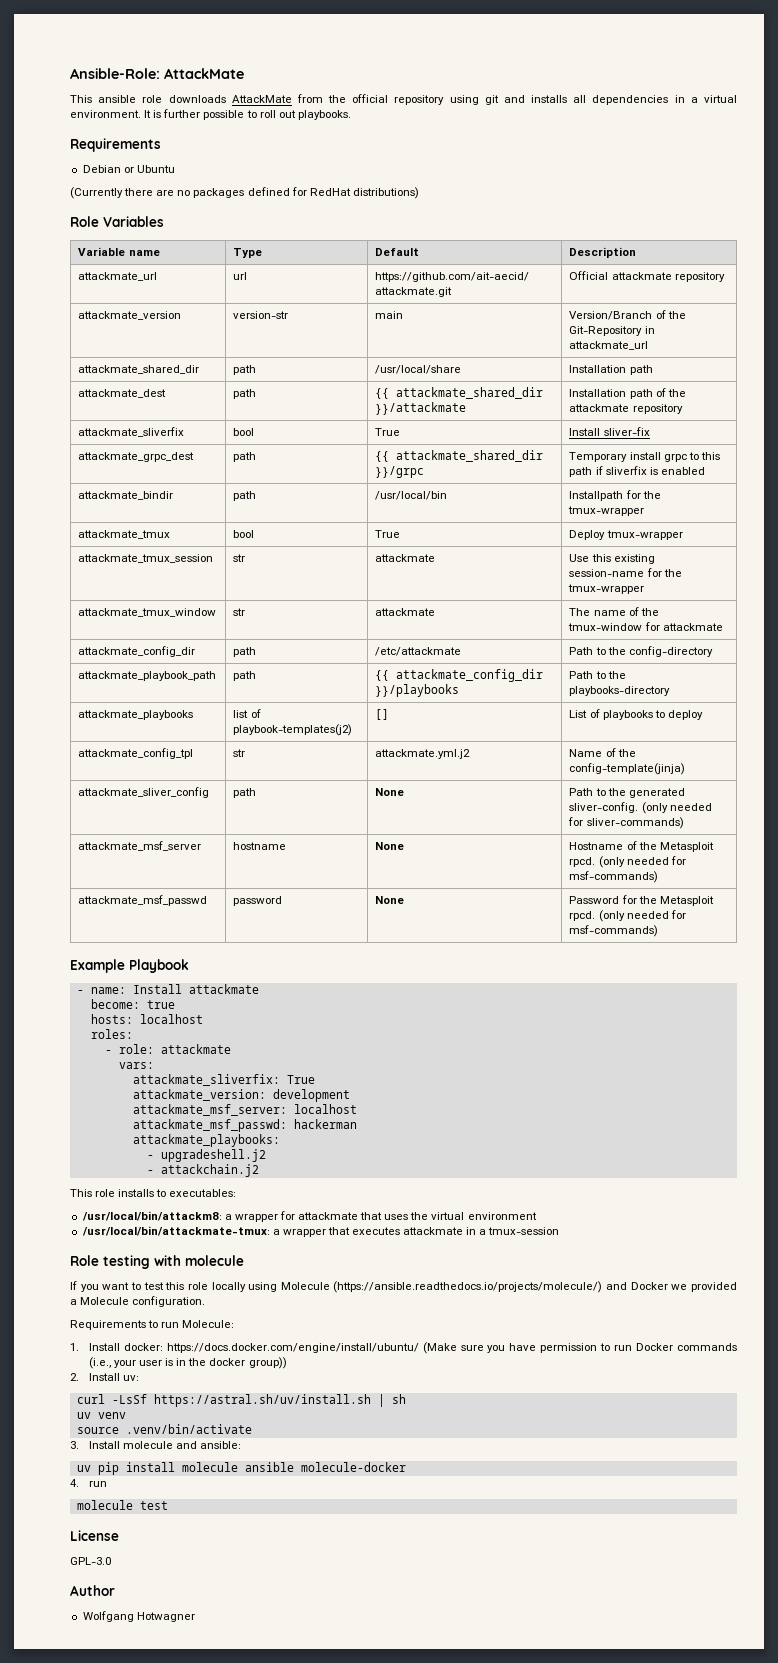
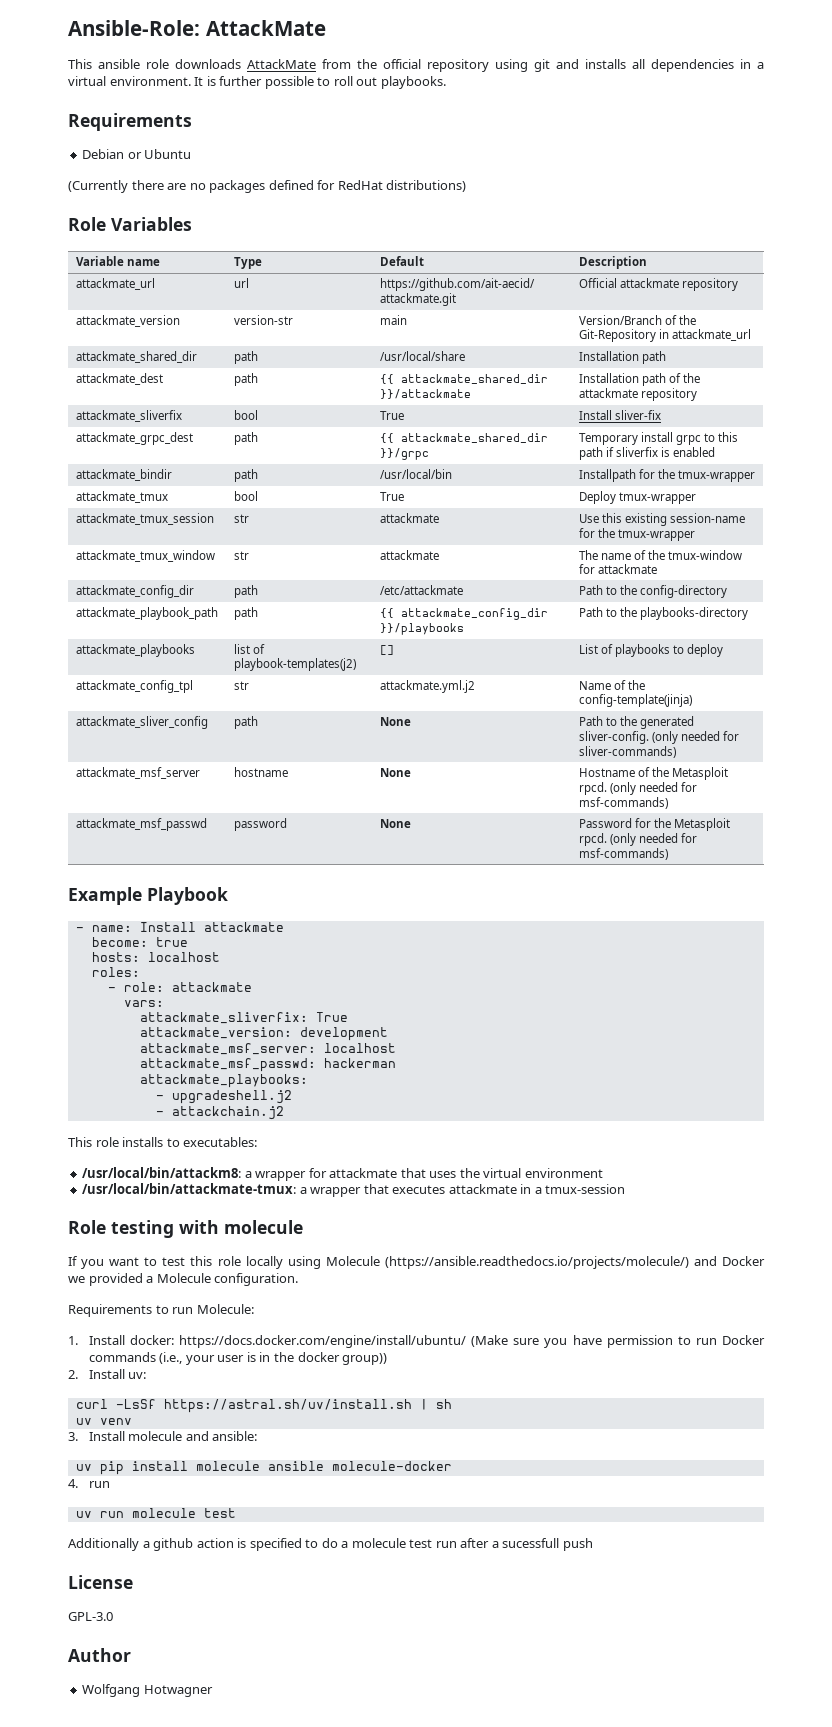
[76,1424,252,1434] // source .venv/bin/activate -> (132, 1421) none
[76,1500,168,1510] molecule test -> [75,1508,236,1518] [68,1538,593,1551] uv run molecule test // Additionally a github action is specified to do a molecule test run after a sucessfull push

